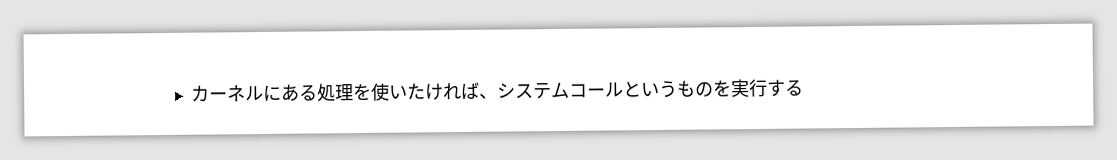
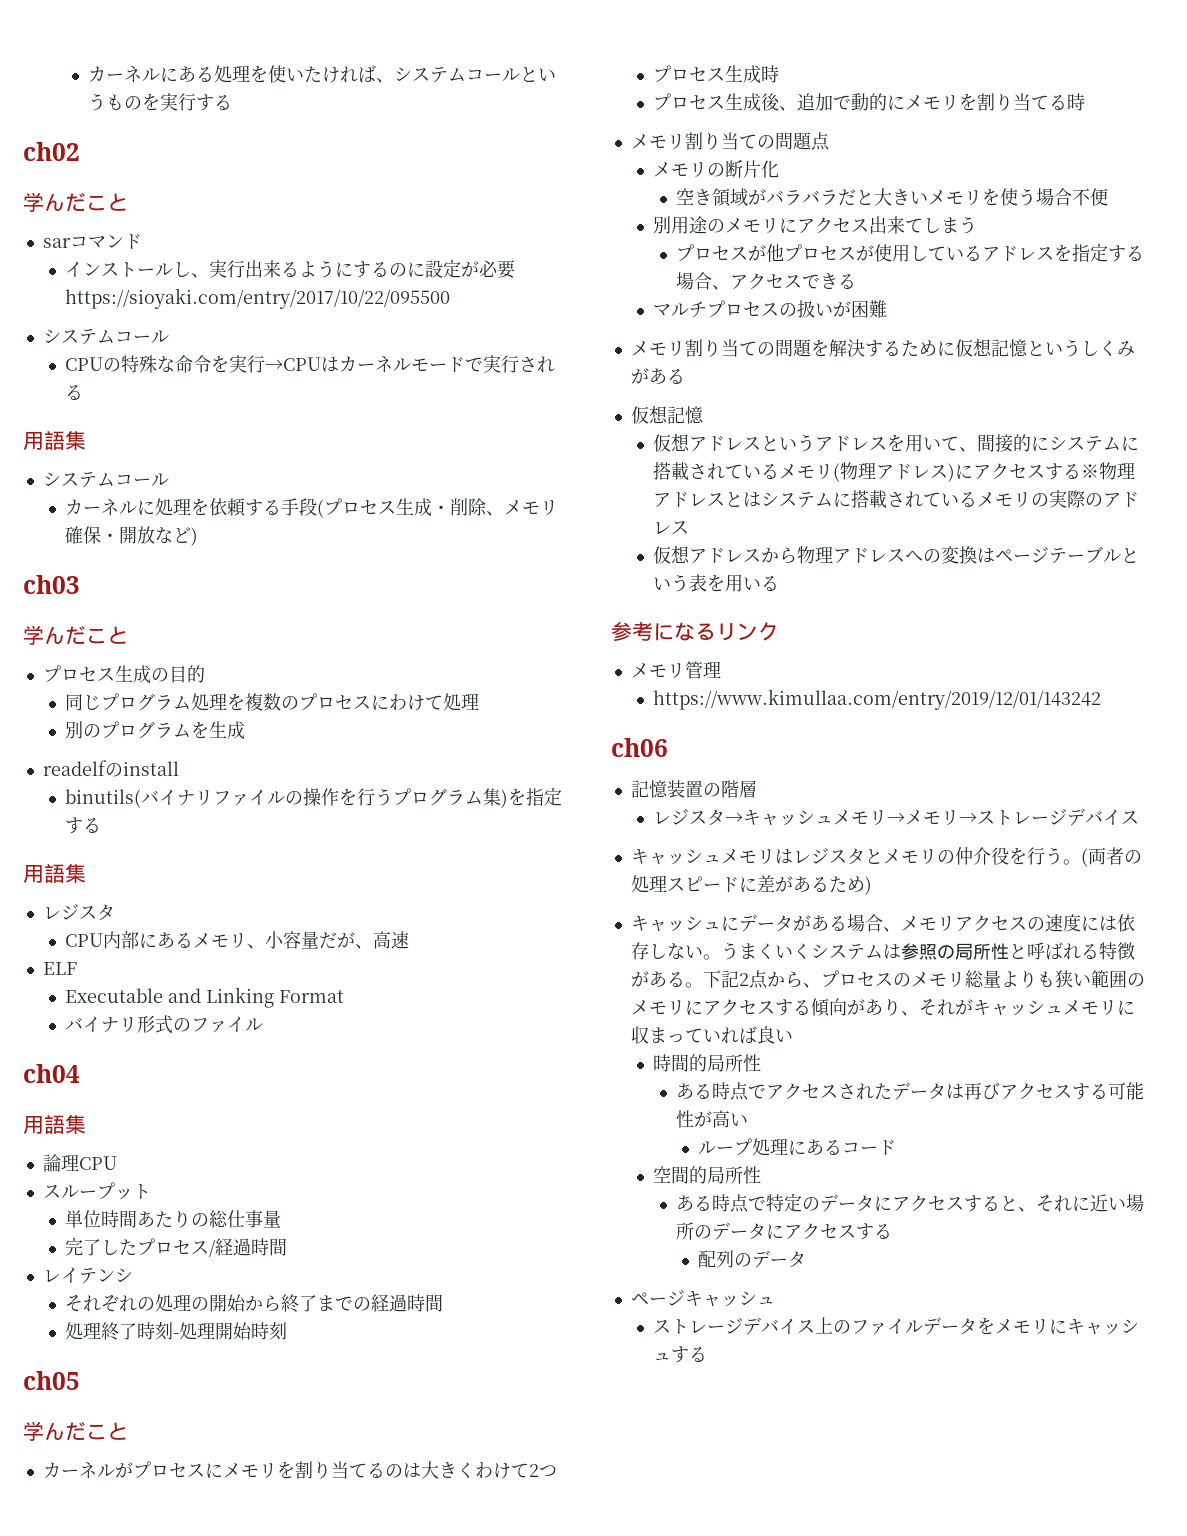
(804, 87) none -> [23,142,80,161] [23,192,128,212] [42,234,142,250] [65,259,516,279] [65,288,451,309] [42,329,169,345] [65,355,556,373] [65,385,84,400] [23,430,86,450] [42,472,169,488] [65,498,559,518] [65,526,199,546] [23,575,80,594] [23,625,128,645] [42,665,205,683] [65,693,480,711] [65,721,246,739] [42,760,179,777] [65,787,563,808] [65,817,102,834] [23,863,86,883] [42,904,115,921] [65,931,410,949] [42,962,77,975] [65,987,345,1008] [65,1015,264,1034] [23,1064,80,1083] [23,1114,86,1134] [42,1154,117,1172] [42,1182,151,1200] [65,1210,282,1228] [65,1237,288,1257] [42,1267,133,1284] [65,1294,444,1313] [65,1321,288,1341] [23,1371,80,1390] [23,1421,128,1441] [42,1461,557,1479] [653,65,780,83] [653,93,1086,111] [630,132,830,151] [653,160,780,178] [675,188,1108,207] [653,216,978,234] [675,243,1144,262] [675,272,856,290] [653,300,888,318] [630,338,1135,357] [630,368,685,384] [630,405,704,424] [653,433,1140,453] [653,462,1136,482] [653,490,1140,509] [653,521,690,534] [653,545,1140,564] [653,574,780,592] [611,621,779,641] [630,661,721,679] [653,689,1102,710] [611,738,668,757] [630,780,757,798] [653,808,1140,826] [630,847,1142,867] [630,875,872,895] [630,914,1135,932] [630,942,1135,960] [630,970,1145,989] [630,998,1135,1017] [630,1026,793,1044] [653,1054,762,1072] [675,1082,1144,1101] [675,1110,748,1128] [698,1138,897,1156] [653,1166,762,1184] [675,1193,1144,1213] [675,1222,892,1240] [698,1250,807,1268] [630,1290,775,1307] [653,1317,1140,1335] [653,1346,708,1363] // ch02 // 学んだこと // sarコマンド // インストールし、実行出来るようにするのに設定が必要https://sioyaki.com/entry/2017/10/22/095500 // システムコール // CPUの特殊な命令を実行→CPUはカーネルモードで実行される // 用語集 // システムコール // カーネルに処理を依頼する手段(プロセス生成・削除、メモリ確保・開放など) // ch03 // 学んだこと // プロセス生成の目的 // 同じプログラム処理を複数のプロセスにわけて処理 // 別のプログラムを生成 // readelfのinstall // binutils(バイナリファイルの操作を行うプログラム集)を指定する // 用語集 // レジスタ // CPU内部にあるメモリ、小容量だが、高速 // ELF // Executable and Linking Format // バイナリ形式のファイル // ch04 // 用語集 // 論理CPU // スループット // 単位時間あたりの総仕事量 // 完了したプロセス/経過時間 // レイテンシ // それぞれの処理の開始から終了までの経過時間 // 処理終了時刻-処理開始時刻 // ch05 // 学んだこと // カーネルがプロセスにメモリを割り当てるのは大きくわけて2つ // プロセス生成時 // プロセス生成後、追加で動的にメモリを割り当てる時 // メモリ割り当ての問題点 // メモリの断片化 // 空き領域がバラバラだと大きいメモリを使う場合不便 // 別用途のメモリにアクセス出来てしまう // プロセスが他プロセスが使用しているアドレスを指定する場合、アクセスできる // マルチプロセスの扱いが困難 // メモリ割り当ての問題を解決するために仮想記憶というしくみがある // 仮想記憶 // 仮想アドレスというアドレスを用いて、間接的にシステムに搭載されているメモリ(物理アドレス)にアクセスする※物理アドレスとはシステムに搭載されているメモリの実際のアドレス // 仮想アドレスから物理アドレスへの変換はページテーブルという表を用いる // 参考になるリンク // メモリ管理 // https://www.kimullaa.com/entry/2019/12/01/143242 // ch06 // 記憶装置の階層 // レジスタ→キャッシュメモリ→メモリ→ストレージデバイス // キャッシュメモリはレジスタとメモリの仲介役を行う。(両者の処理スピードに差があるため) // キャッシュにデータがある場合、メモリアクセスの速度には依存しない。うまくいくシステムは参照の局所性と呼ばれる特徴がある。下記2点から、プロセスのメモリ総量よりも狭い範囲のメモリにアクセスする傾向があり、それがキャッシュメモリに収まっていれば良い // 時間的局所性 // ある時点でアクセスされたデータは再びアクセスする可能性が高い // ループ処理にあるコード // 空間的局所性 // ある時点で特定のデータにアクセスすると、それに近い場所のデータにアクセスする // 配列のデータ // ページキャッシュ // ストレージデバイス上のファイルデータをメモリにキャッシュする

